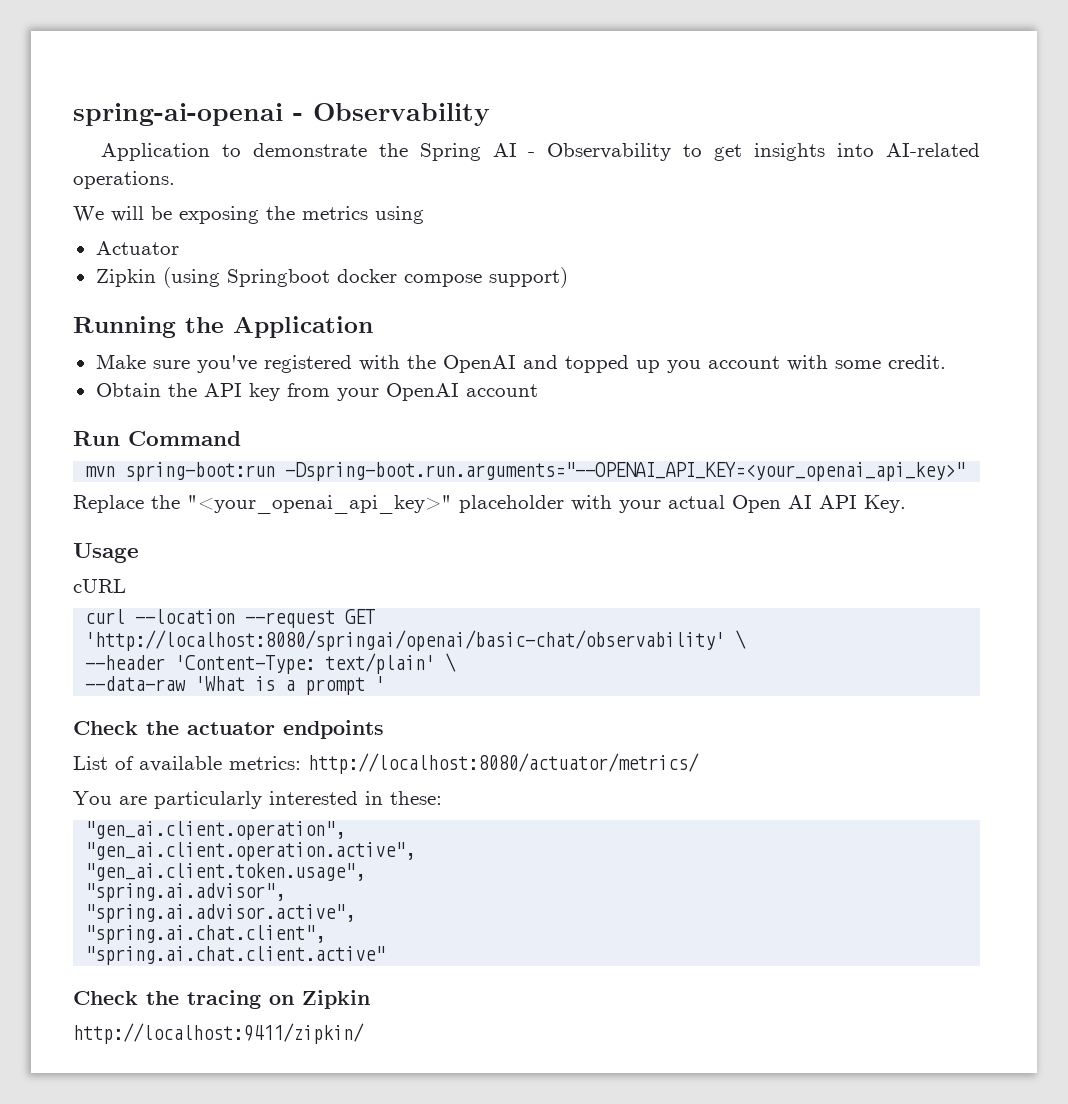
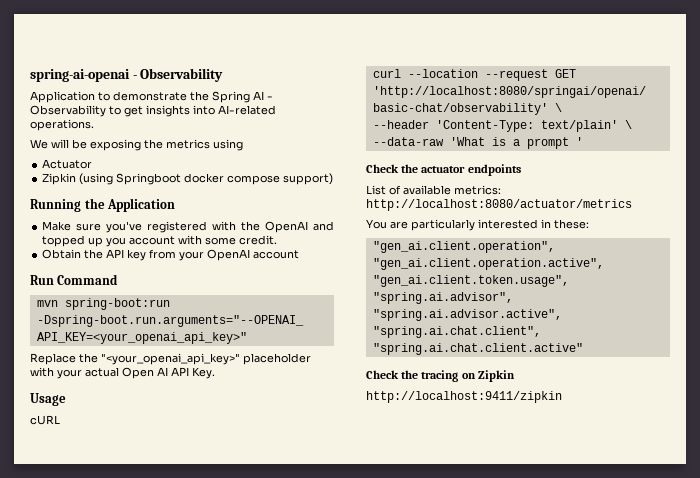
[308,753,699,774] http://localhost:8080/actuator/metrics/ -> [366,199,632,211] http://localhost:8080/actuator/metrics
[73,1023,364,1044] http://localhost:9411/zipkin/ -> [366,391,562,403] http://localhost:9411/zipkin

